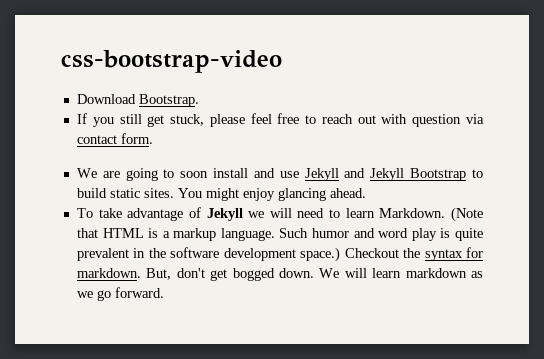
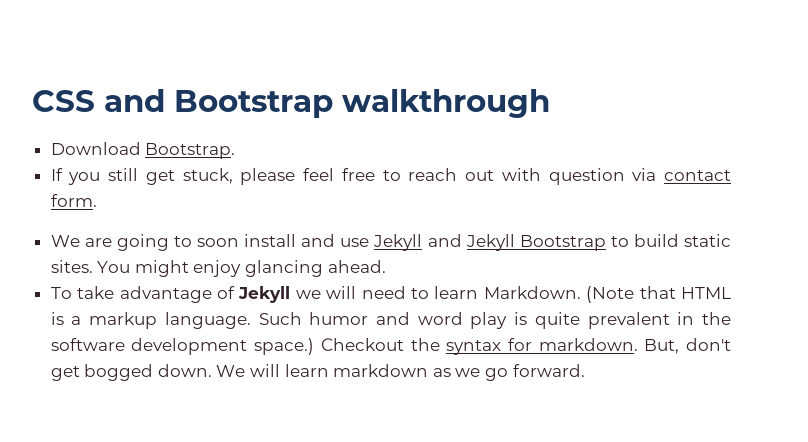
[61,50,282,73] css-bootstrap-video -> [32,89,550,118] CSS and Bootstrap walkthrough

